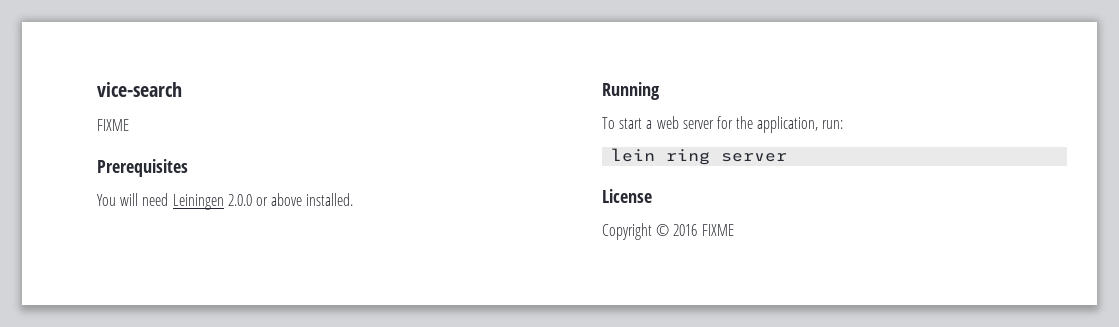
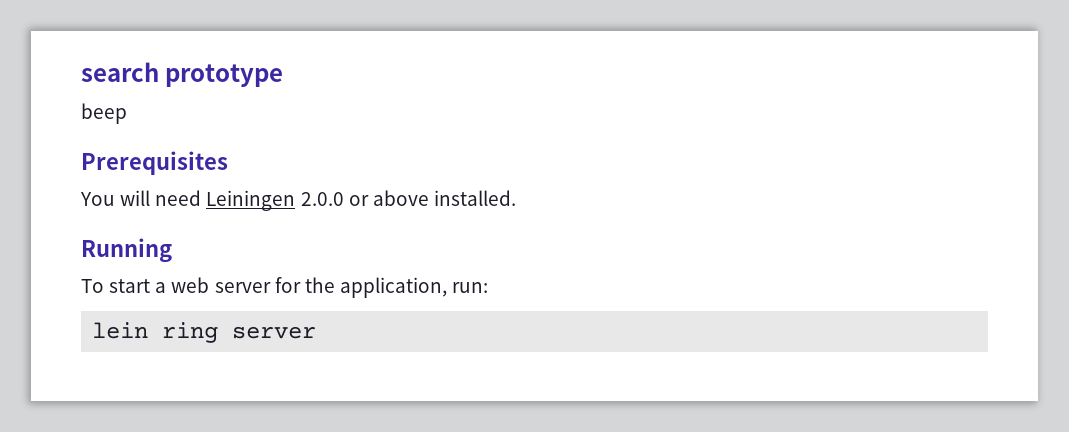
[97,82,182,97] [97,119,129,131] vice-search // FIXME -> [81,62,284,87] [81,103,127,124] search prototype // beep
[602,189,652,203] [602,223,734,240] // License // Copyright © 2016 FIXME -> (317, 332) none

